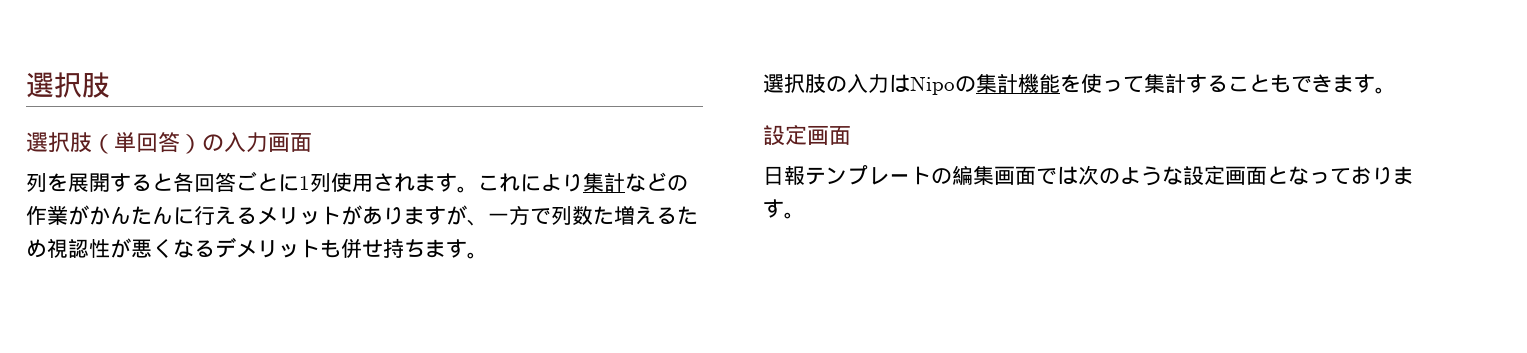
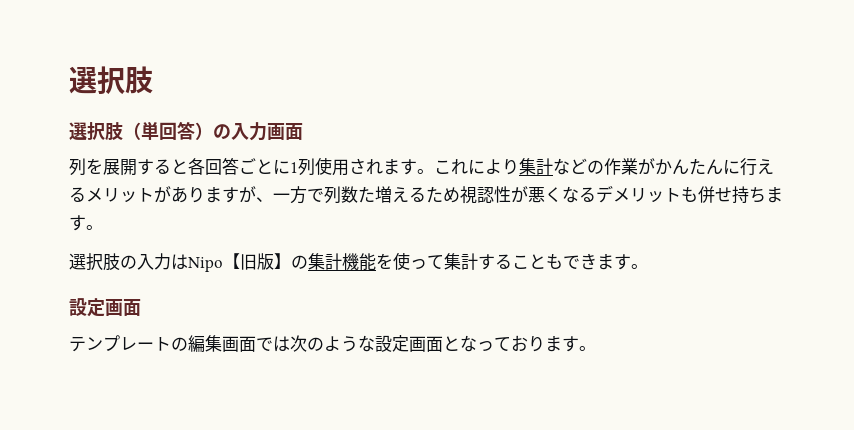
(955, 85) none -> [223,253,291,270] 【旧版】
[763,166,805,185] 日報 -> (141, 307) none

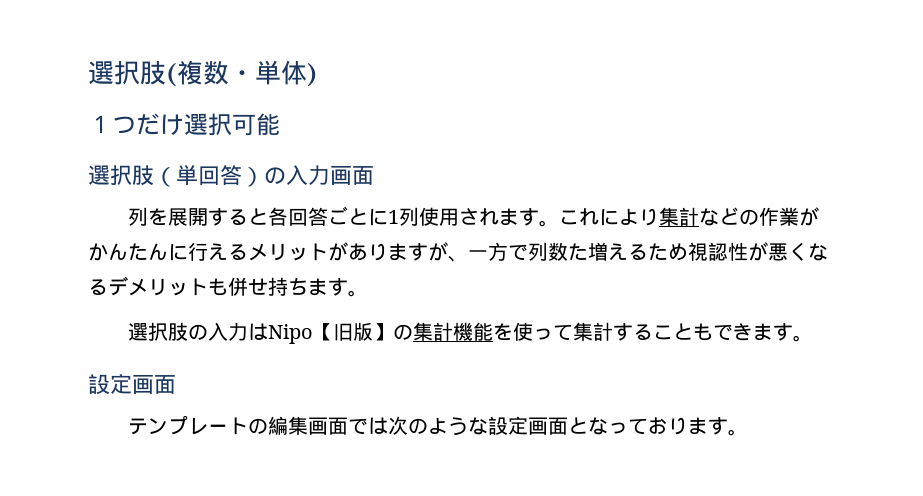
[69,66,153,95] 選択肢 -> [88,60,318,87] [88,113,280,136] 選択肢(複数・単体) // １つだけ選択可能

